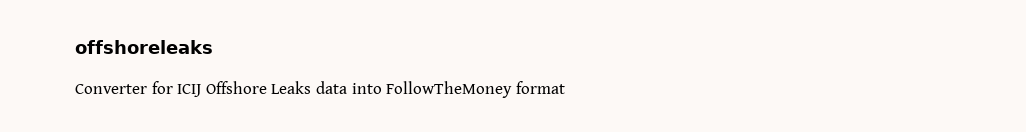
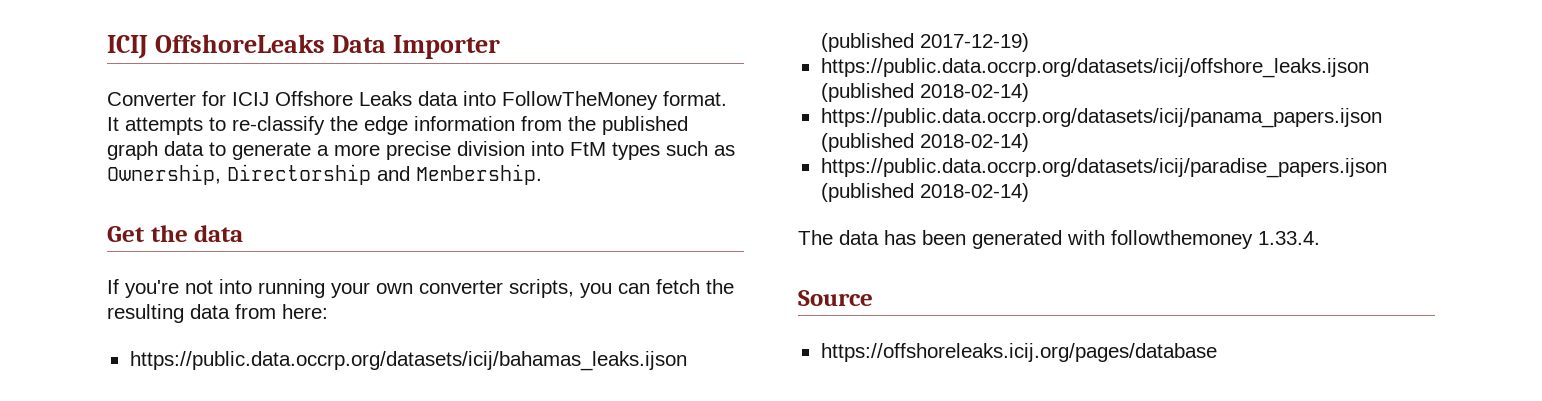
[75,40,213,54] offshoreleaks -> [107,34,501,59] ICIJ OffshoreLeaks Data Importer
[515,81,565,94] format -> [663,91,727,106] [107,116,688,135] [107,141,735,160] [107,164,542,185] [107,225,244,242] [107,279,734,298] [107,304,328,323] [129,351,687,371] [820,33,1029,52] [820,58,1369,78] [820,83,1029,102] [820,108,1382,128] [820,133,1029,152] [820,158,1387,178] [820,183,1029,202] [798,230,1320,249] [798,290,873,306] [820,343,1217,362] format. It attempts to re-classify the edge information from the published graph data to generate a more precise division into FtM types such as Ownership, Directorship and Membership. // Get the data // If you're not into running your own converter scripts, you can fetch the resulting data from here: // https://public.data.occrp.org/datasets/icij/bahamas_leaks.ijson (published 2017-12-19) // https://public.data.occrp.org/datasets/icij/offshore_leaks.ijson (published 2018-02-14) // https://public.data.occrp.org/datasets/icij/panama_papers.ijson (published 2018-02-14) // https://public.data.occrp.org/datasets/icij/paradise_papers.ijson (published 2018-02-14) // The data has been generated with followthemoney 1.33.4. // Source // https://offshoreleaks.icij.org/pages/database

